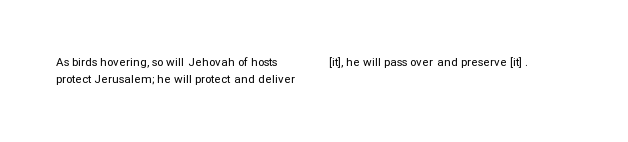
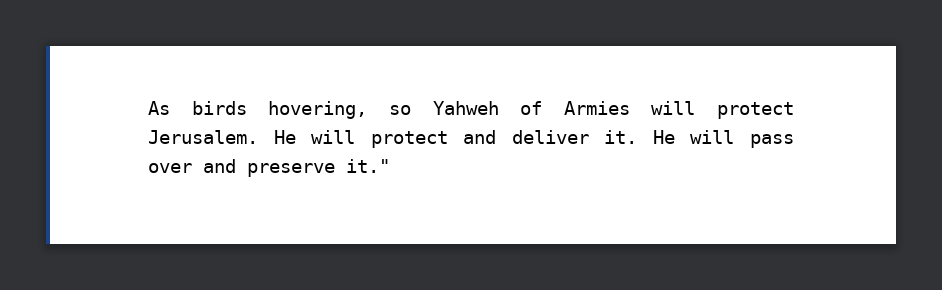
[166,57,277,66] [56,75,172,85] will Jehovah of hosts protect Jerusalem; he -> [432,101,794,119] [148,130,296,144] Yahweh of Armies will protect Jerusalem. He
[329,57,361,68] [it], he -> [604,130,675,144] it. He
[509,57,528,68] [it] . -> [346,159,390,173] it."

